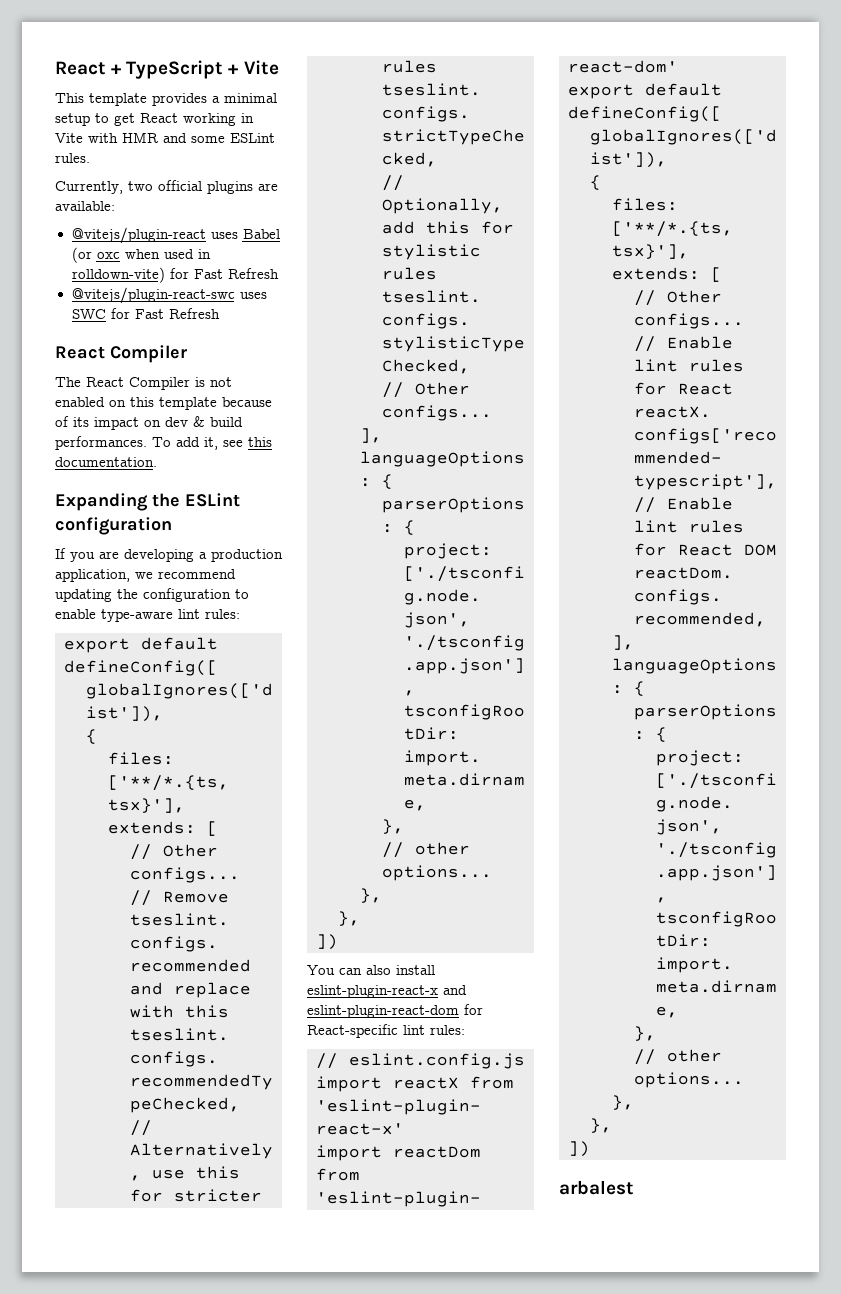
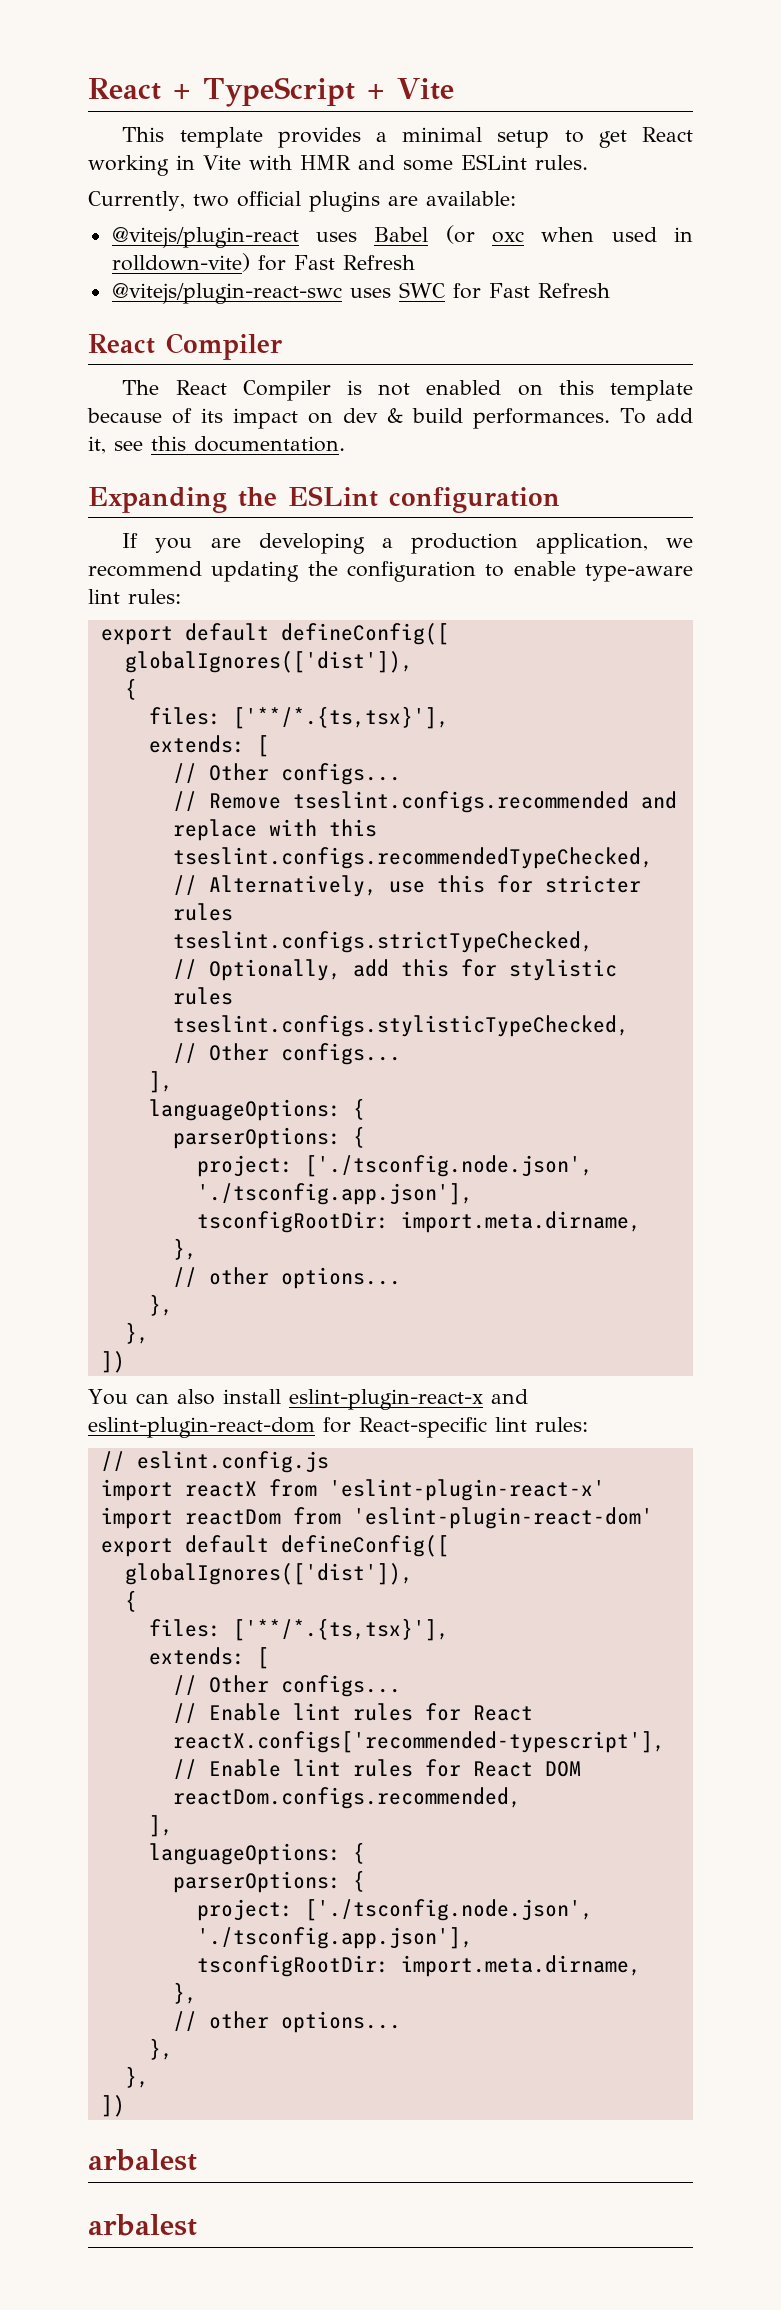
(634, 1187) none -> [88,2214,197,2236] // arbalest

